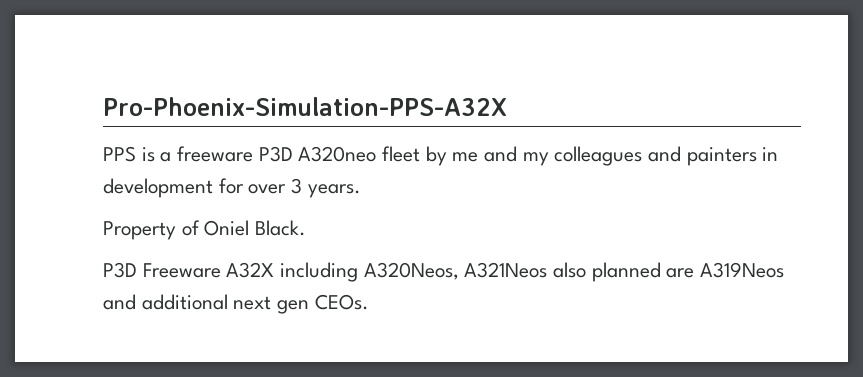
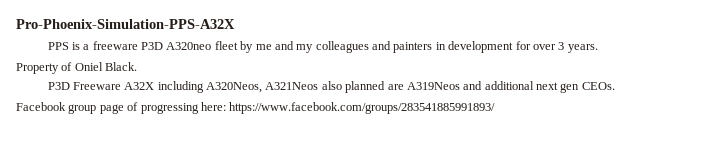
(369, 302) none -> [16,102,496,114] // Facebook group page of progressing here: https://www.facebook.com/groups/283541885991893/

